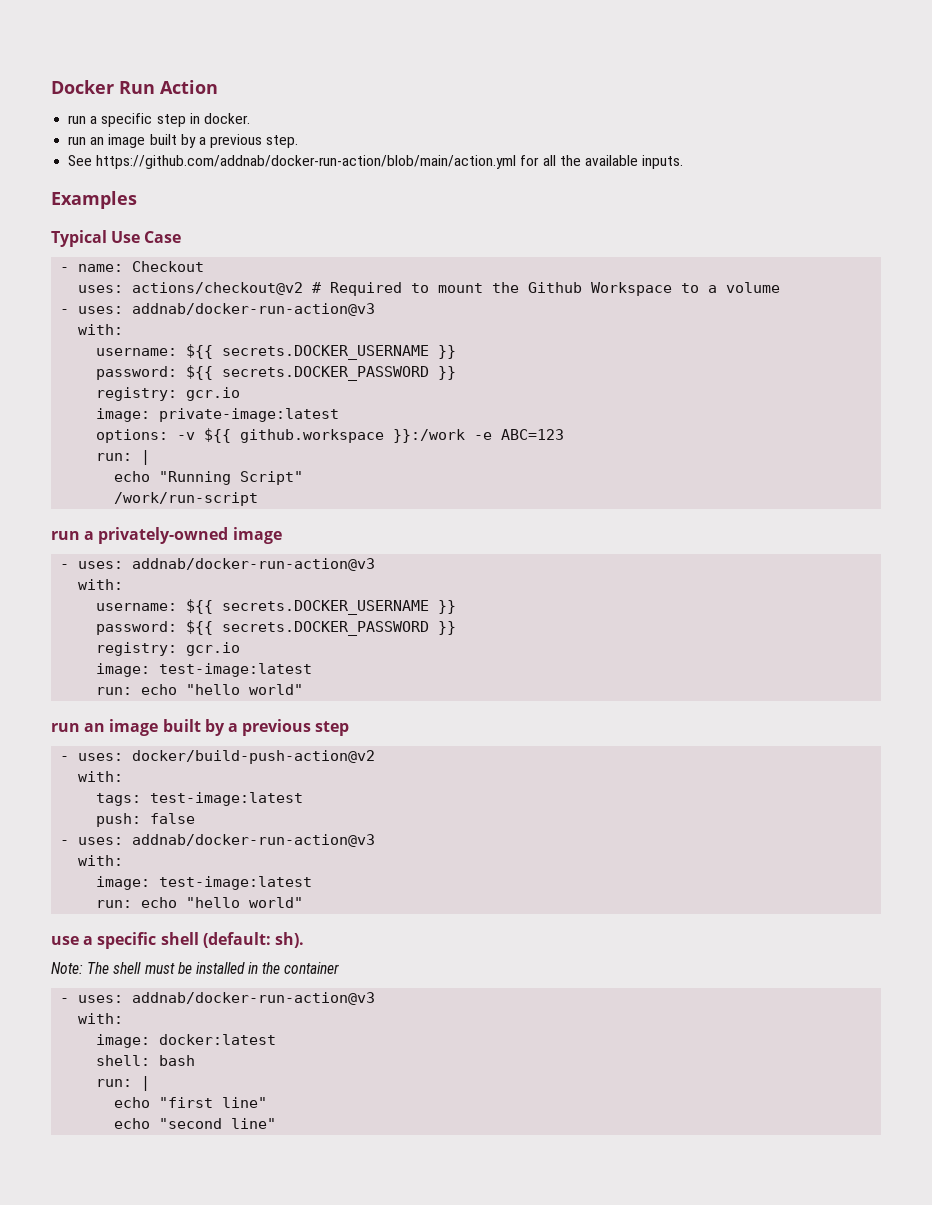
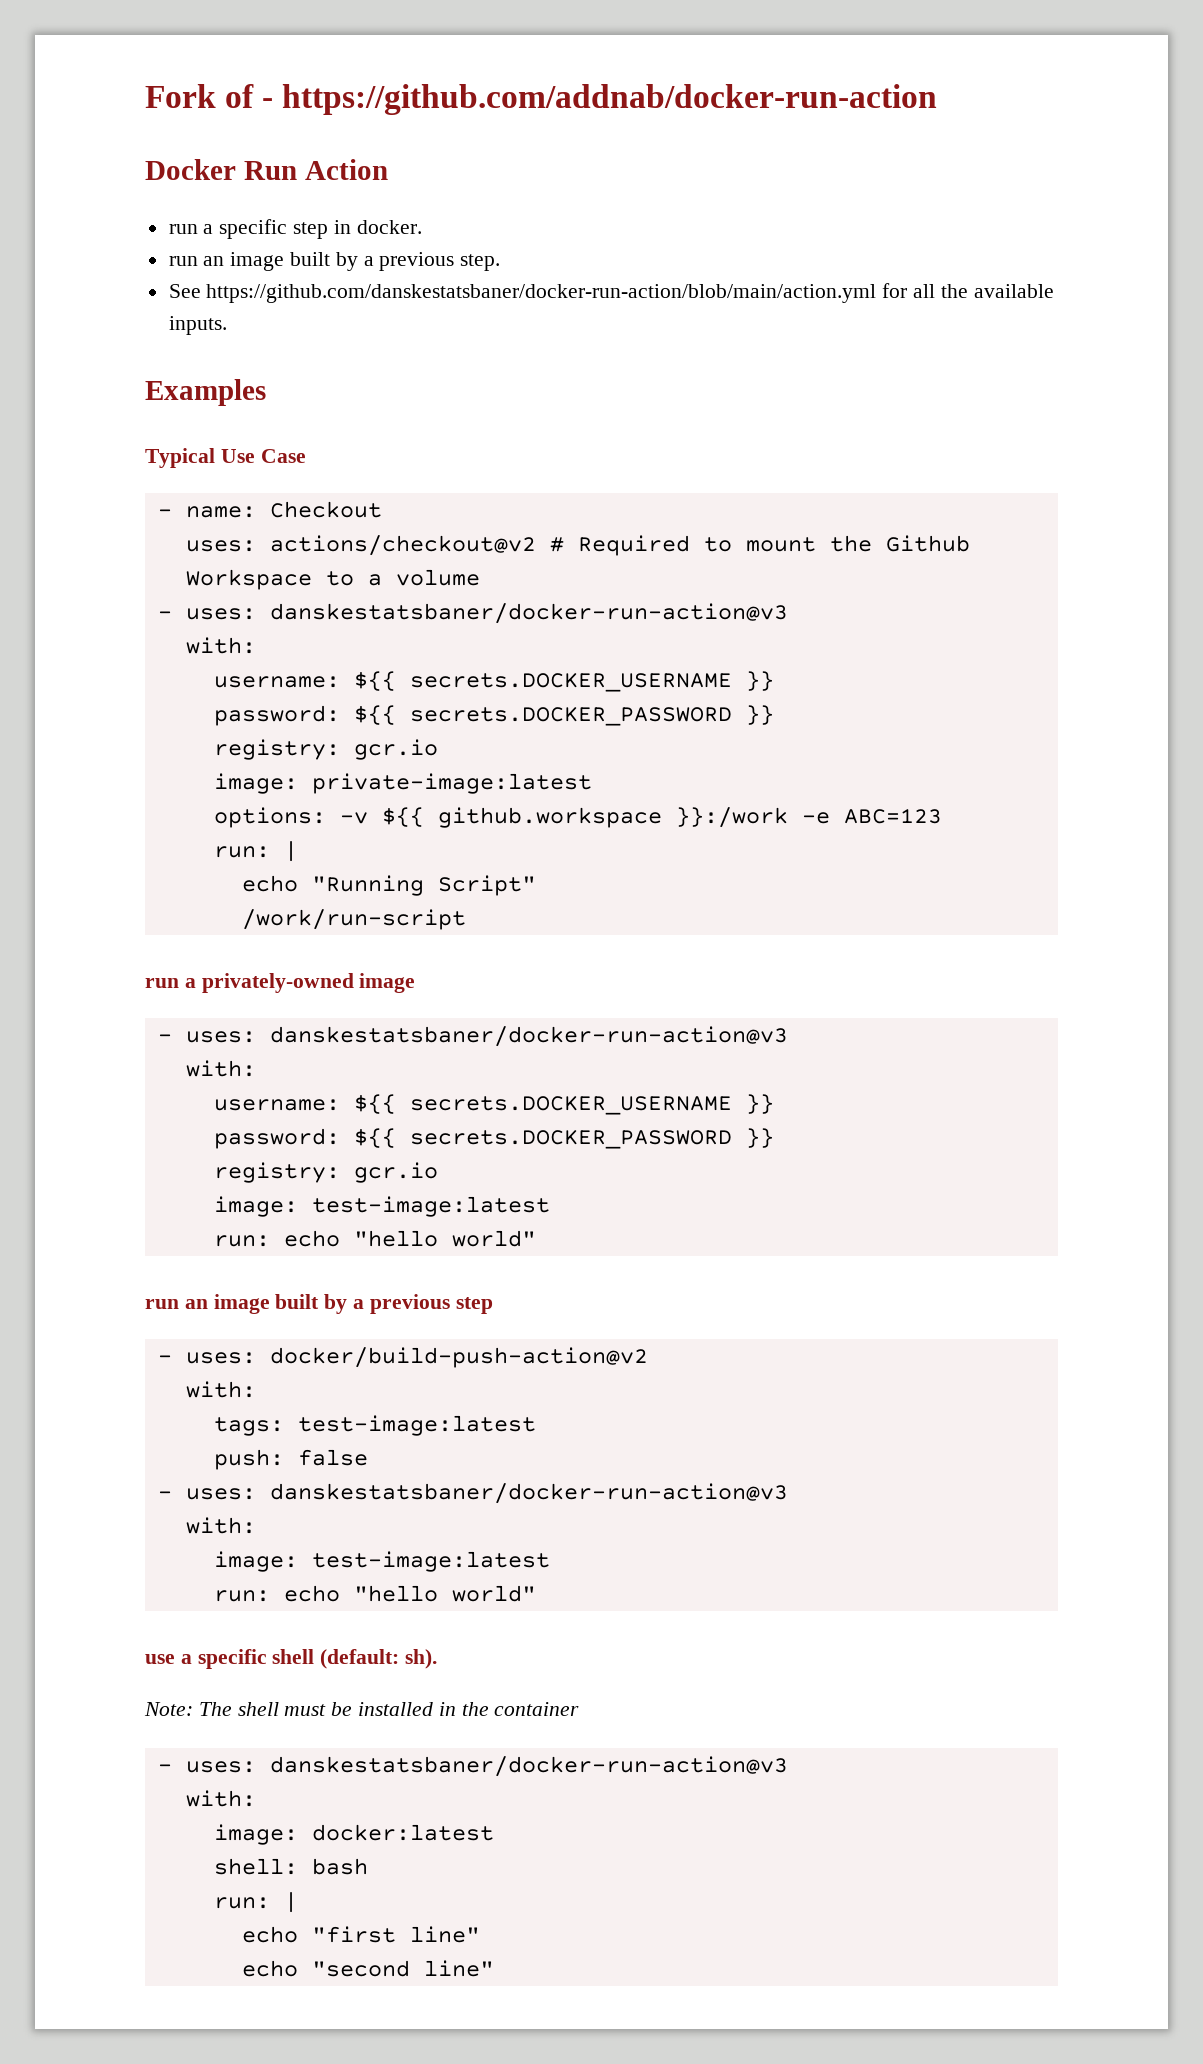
(51, 87) none -> [145,84,938,115] Fork of - https://github.com/addnab/docker-run-action //
[96,155,517,169] https://github.com/addnab/docker-run-action/blob/main/action.yml -> [206,284,877,303] https://github.com/danskestatsbaner/docker-run-action/blob/main/action.yml
[132,303,376,316] addnab/docker-run-action@v3 -> [269,603,788,624] danskestatsbaner/docker-run-action@v3
[132,558,376,571] addnab/docker-run-action@v3 -> [269,1026,788,1047] danskestatsbaner/docker-run-action@v3
[132,834,376,847] addnab/docker-run-action@v3 -> [269,1483,788,1504] danskestatsbaner/docker-run-action@v3
[132,992,376,1005] addnab/docker-run-action@v3 -> [269,1756,788,1777] danskestatsbaner/docker-run-action@v3

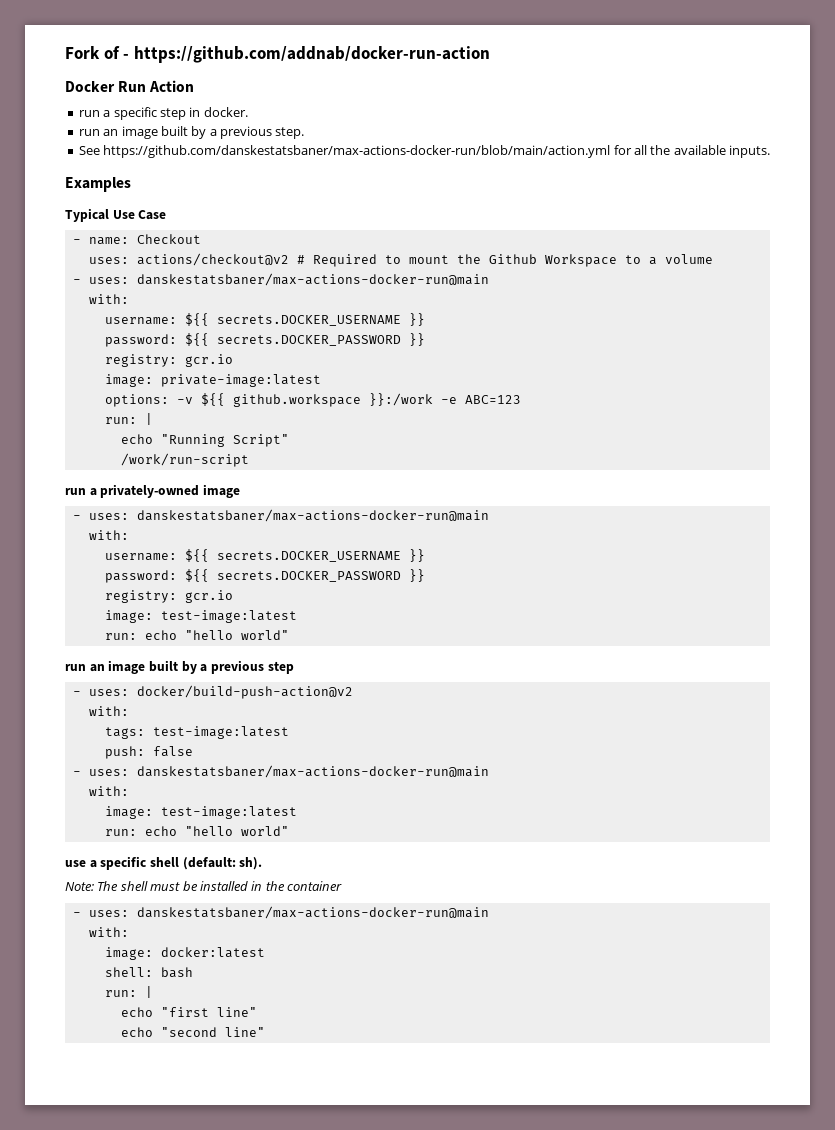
[206,284,877,303] https://github.com/danskestatsbaner/docker-run-action/blob/main/action.yml -> [103,145,611,158] https://github.com/danskestatsbaner/max-actions-docker-run/blob/main/action.yml
[269,603,788,624] danskestatsbaner/docker-run-action@v3 -> [136,273,489,286] danskestatsbaner/max-actions-docker-run@main
[269,1026,788,1047] danskestatsbaner/docker-run-action@v3 -> [136,509,489,522] danskestatsbaner/max-actions-docker-run@main
[269,1483,788,1504] danskestatsbaner/docker-run-action@v3 -> [136,765,489,778] danskestatsbaner/max-actions-docker-run@main
[269,1756,788,1777] danskestatsbaner/docker-run-action@v3 -> [136,906,489,919] danskestatsbaner/max-actions-docker-run@main

